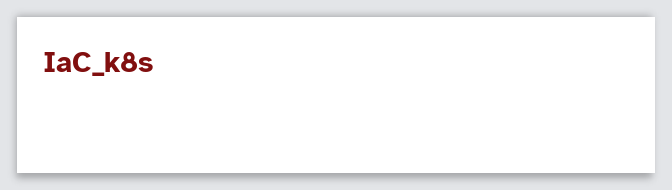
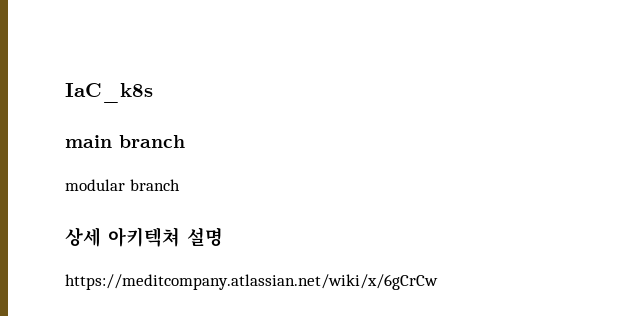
(153, 64) none -> [65,135,185,148] [65,179,180,191] [65,227,223,247] [65,274,438,290] // main branch // modular branch // 상세 아키텍쳐 설명 // https://meditcompany.atlassian.net/wiki/x/6gCrCw

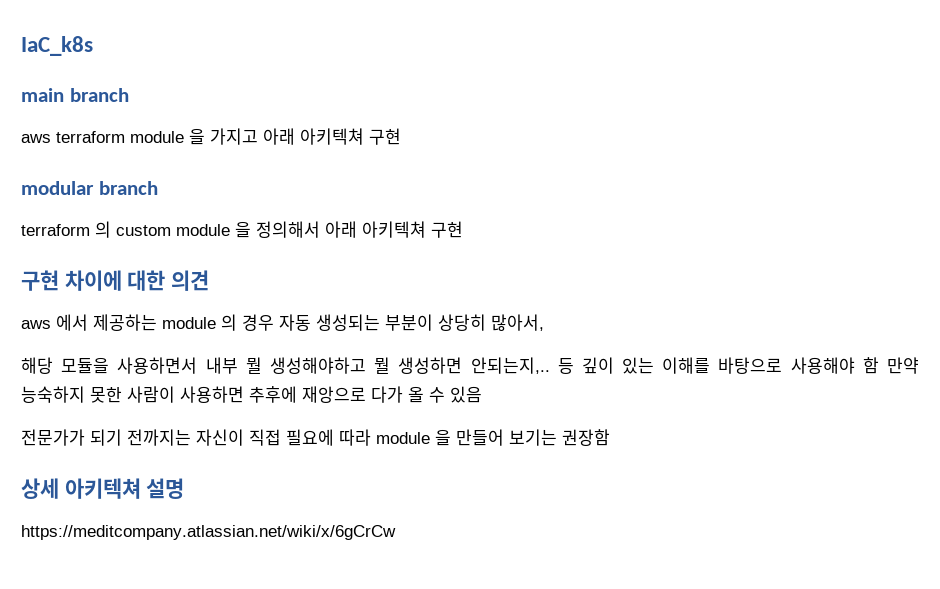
[65,179,180,191] modular branch -> [21,128,401,145] [21,181,158,195] [21,221,463,238] [21,270,210,291] [21,314,544,331] [21,357,919,374] [21,386,482,403] [21,429,610,446] aws terraform module 을 가지고 아래 아키텍쳐 구현 // modular branch // terraform 의 custom module 을 정의해서 아래 아키텍쳐 구현 // 구현 차이에 대한 의견 // aws 에서 제공하는 module 의 경우 자동 생성되는 부분이 상당히 많아서, // 해당 모듈을 사용하면서 내부 뭘 생성해야하고 뭘 생성하면 안되는지,.. 등 깊이 있는 이해를 바탕으로 사용해야 함 만약 능숙하지 못한 사람이 사용하면 추후에 재앙으로 다가 올 수 있음 // 전문가가 되기 전까지는 자신이 직접 필요에 따라 module 을 만들어 보기는 권장함

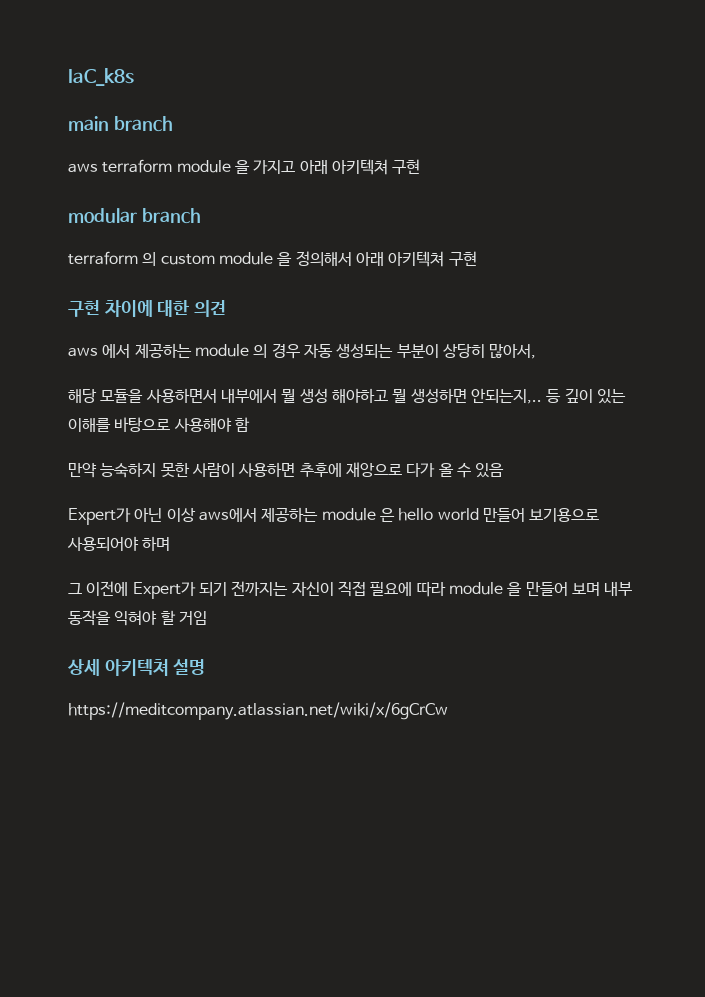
[205,357,366,374] 내부 뭘 생성해야하고 -> [220,388,388,403] 내부에서 뭘 생성 해야하고
(879, 365) none -> (250, 424) //
[21,429,85,446] 전문가가 -> [68,507,600,525] [67,536,171,551] [68,581,196,599] Expert가 아닌 이상 aws에서 제공하는 module 은 hello world 만들어 보기용으로 사용되어야 하며 // 그 이전에 Expert가
[509,429,610,446] 보기는 권장함 -> [571,582,633,596] [68,610,207,626] 보며 내부 동작을 익혀야 할 거임

